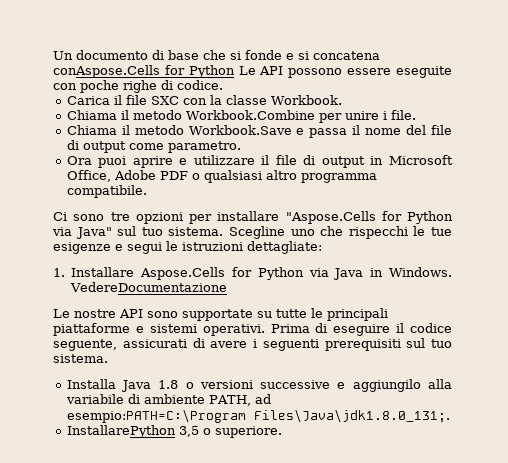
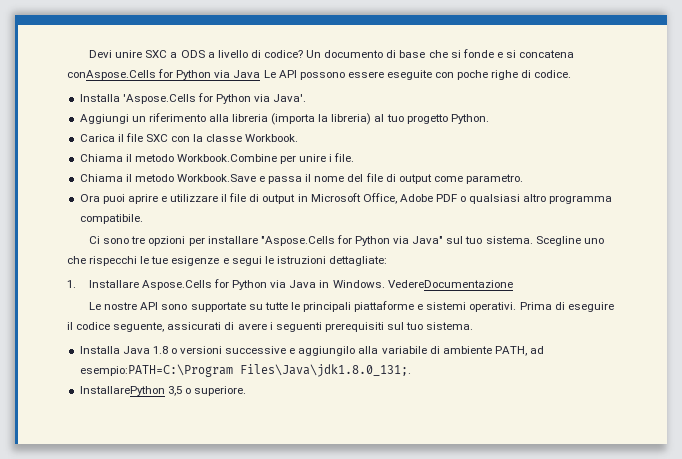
(53, 55) none -> [89,50,304,58] Devi unire SXC a ODS a livello di codice?
(235, 71) none -> [214,70,261,78] via Java
(223, 85) none -> [79,93,307,104] [79,113,489,125] // Installa 'Aspose.Cells for Python via Java'. // Aggiungi un riferimento alla libreria (importa la libreria) al tuo progetto Python.

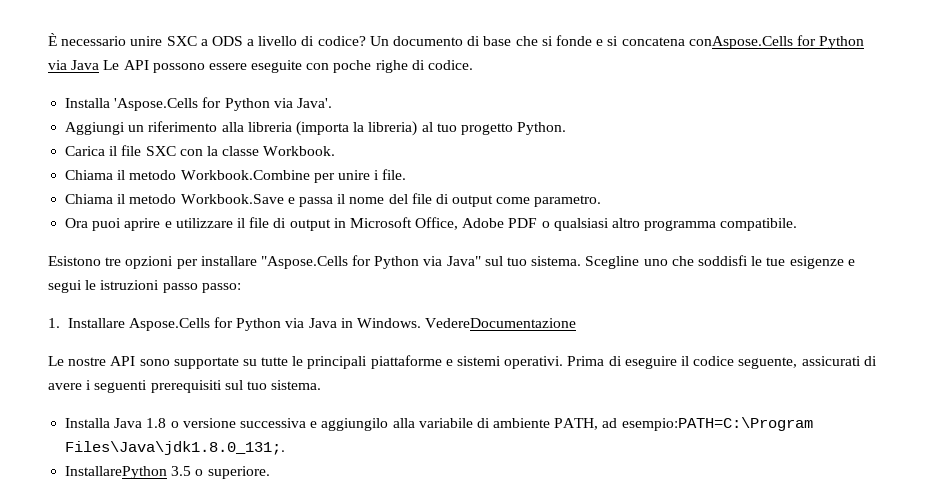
[89,50,113,58] Devi -> [48,33,127,46] È necessario
[89,236,130,244] Ci sono -> [48,256,101,266] Esistono
[89,256,138,266] rispecchi -> [697,255,748,266] soddisfi
[328,256,387,266] dettagliate: -> [162,283,241,293] passo passo:
[180,346,287,354] versioni successive -> [182,418,306,428] versione successiva
[167,386,182,396] 3,5 -> [171,466,192,476] 3.5

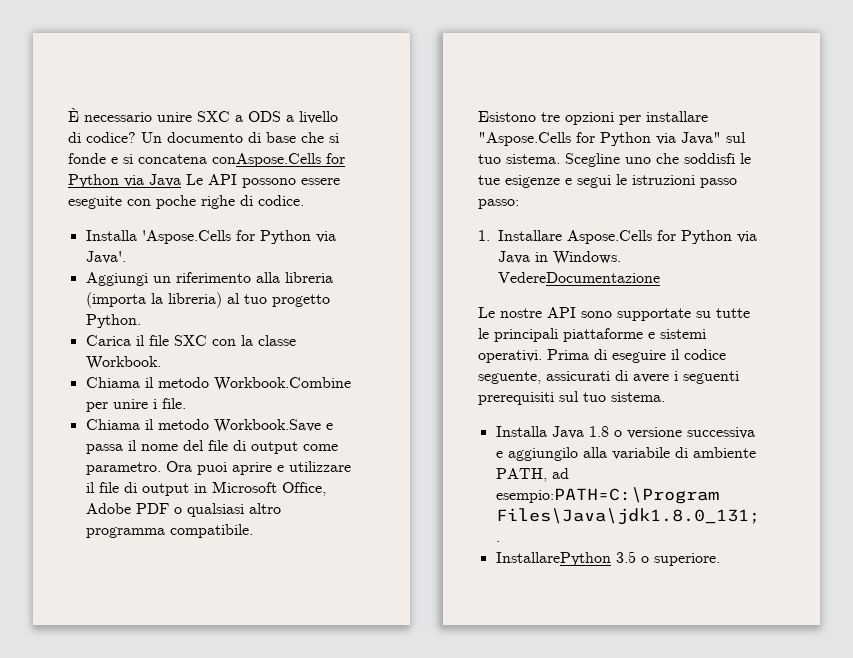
(602, 201) // -> (161, 468) none

